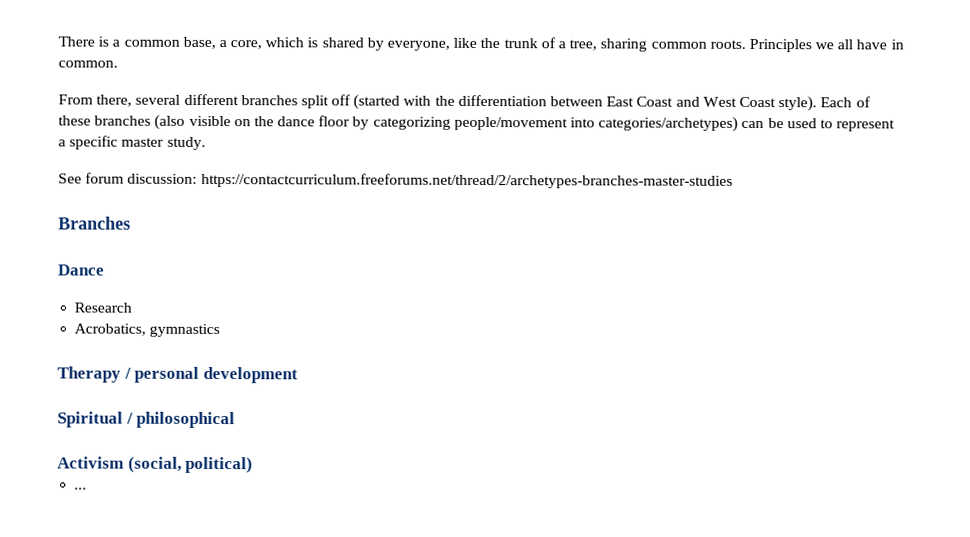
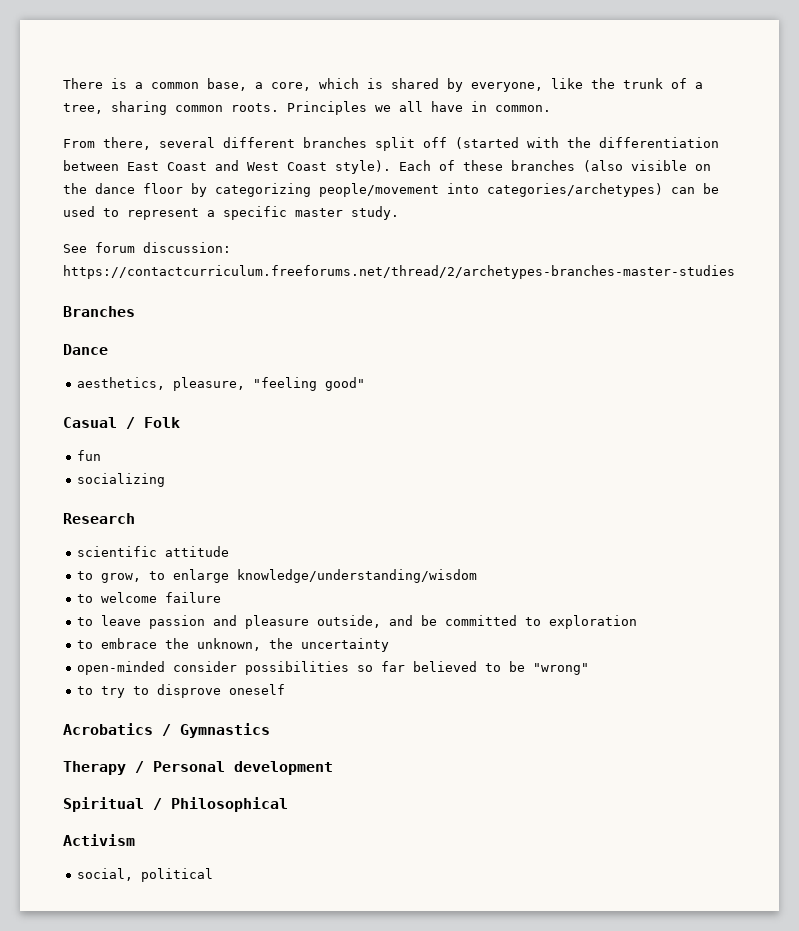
[74,302,133,313] [74,323,221,338] Research // Acrobatics, gymnastics -> [77,377,366,391] [63,417,180,429] [77,450,102,461] [77,473,166,487] [63,513,135,524] [77,546,230,557] [77,569,478,583] [77,592,222,603] [77,615,638,629] [77,638,390,652] [77,661,590,675] [77,684,286,698] [63,723,270,738] aesthetics, pleasure, "feeling good" // Casual / Folk // fun // socializing // Research // scientific attitude // to grow, to enlarge knowledge/understanding/wisdom // to welcome failure // to leave passion and pleasure outside, and be committed to exploration // to embrace the unknown, the uncertainty // open-minded consider possibilities so far believed to be "wrong" // to try to disprove oneself // Acrobatics / Gymnastics
[134,366,200,383] personal -> [153,761,225,772] Personal
[136,411,236,429] philosophical -> [171,797,288,812] Philosophical
[127,456,254,474] [74,487,88,490] (social, political) // ... -> [77,868,214,882] // social, political

